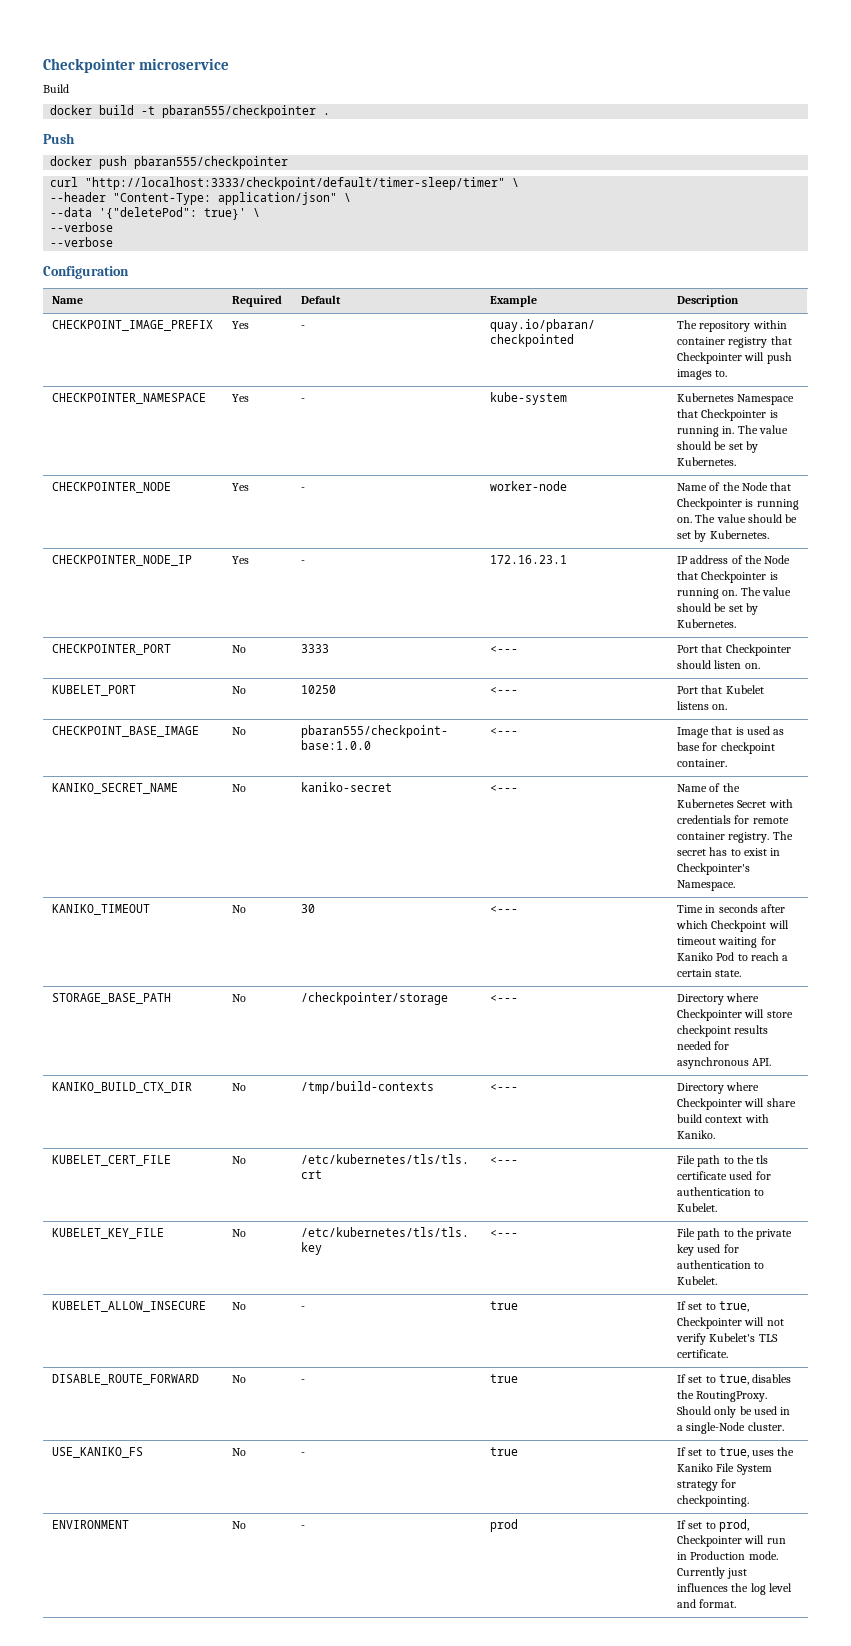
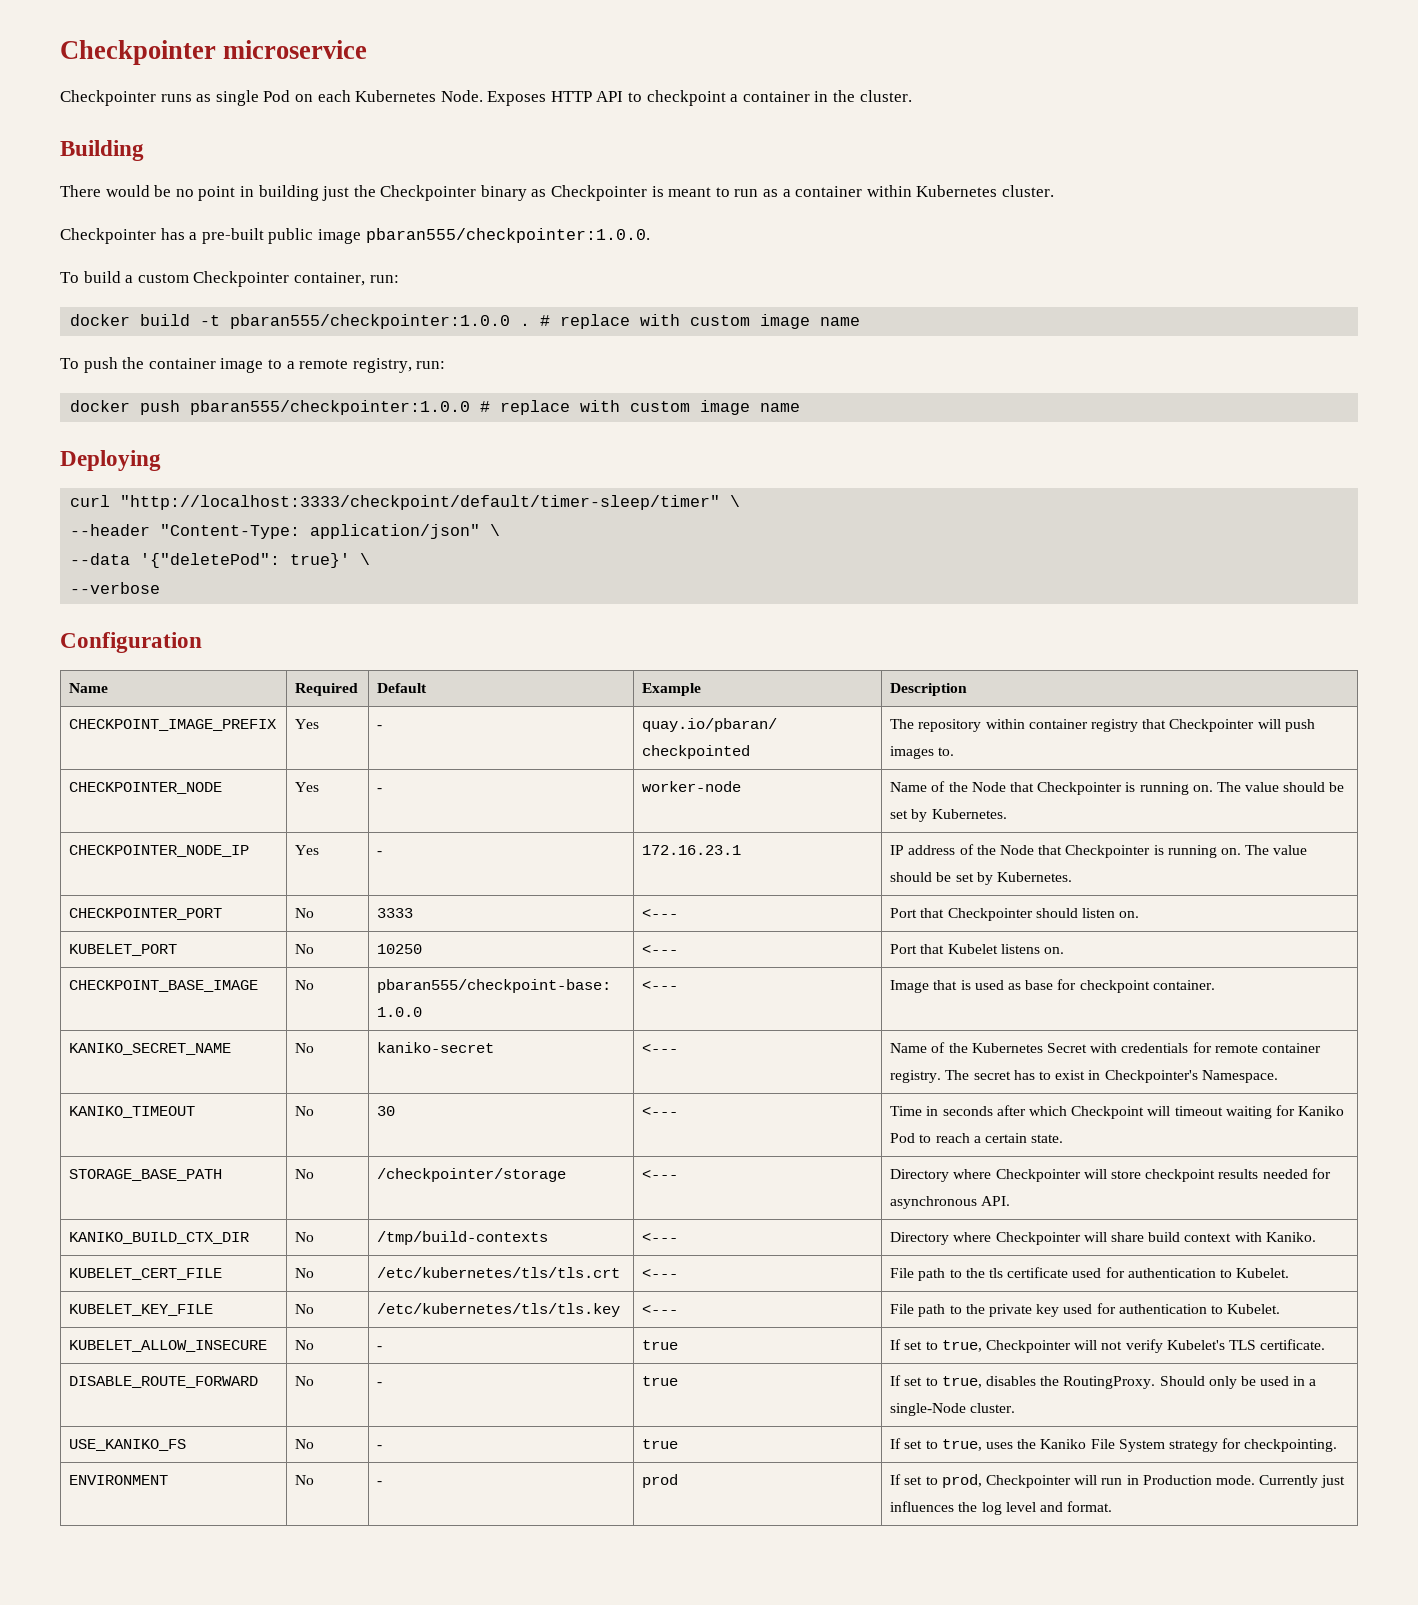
[43,84,69,93] Build -> [60,90,912,106] [60,140,144,161] [60,185,1054,201] [60,228,650,244] [60,271,399,287] Checkpointer runs as single Pod on each Kubernetes Node. Exposes HTTP API to checkpoint a container in the cluster. // Building // There would be no point in building just the Checkpointer binary as Checkpointer is meant to run as a container within Kubernetes cluster. // Checkpointer has a pre-built public image pbaran555/checkpointer:1.0.0. // To build a custom Checkpointer container, run:
[162,105,317,118] pbaran555/checkpointer -> [230,314,511,329] pbaran555/checkpointer:1.0.0
[43,133,75,144] [50,156,289,169] // Push // docker push pbaran555/checkpointer -> [540,314,861,329] [60,357,446,373] [70,400,801,415] [60,450,161,471] # replace with custom image name // To push the container image to a remote registry, run: // docker push pbaran555/checkpointer:1.0.0 # replace with custom image name // Deploying
[50,237,114,247] // --verbose -> (161, 588) none
[52,393,207,404] [232,394,250,402] [301,398,306,402] [490,392,568,405] [677,393,795,405] [677,409,778,421] [677,425,788,437] [677,441,758,453] [677,457,737,466] // CHECKPOINTER_NAMESPACE | Yes | - | kube-system | Kubernetes Namespace that Checkpointer is running in. The value should be set by Kubernetes. -> (955, 751) none

